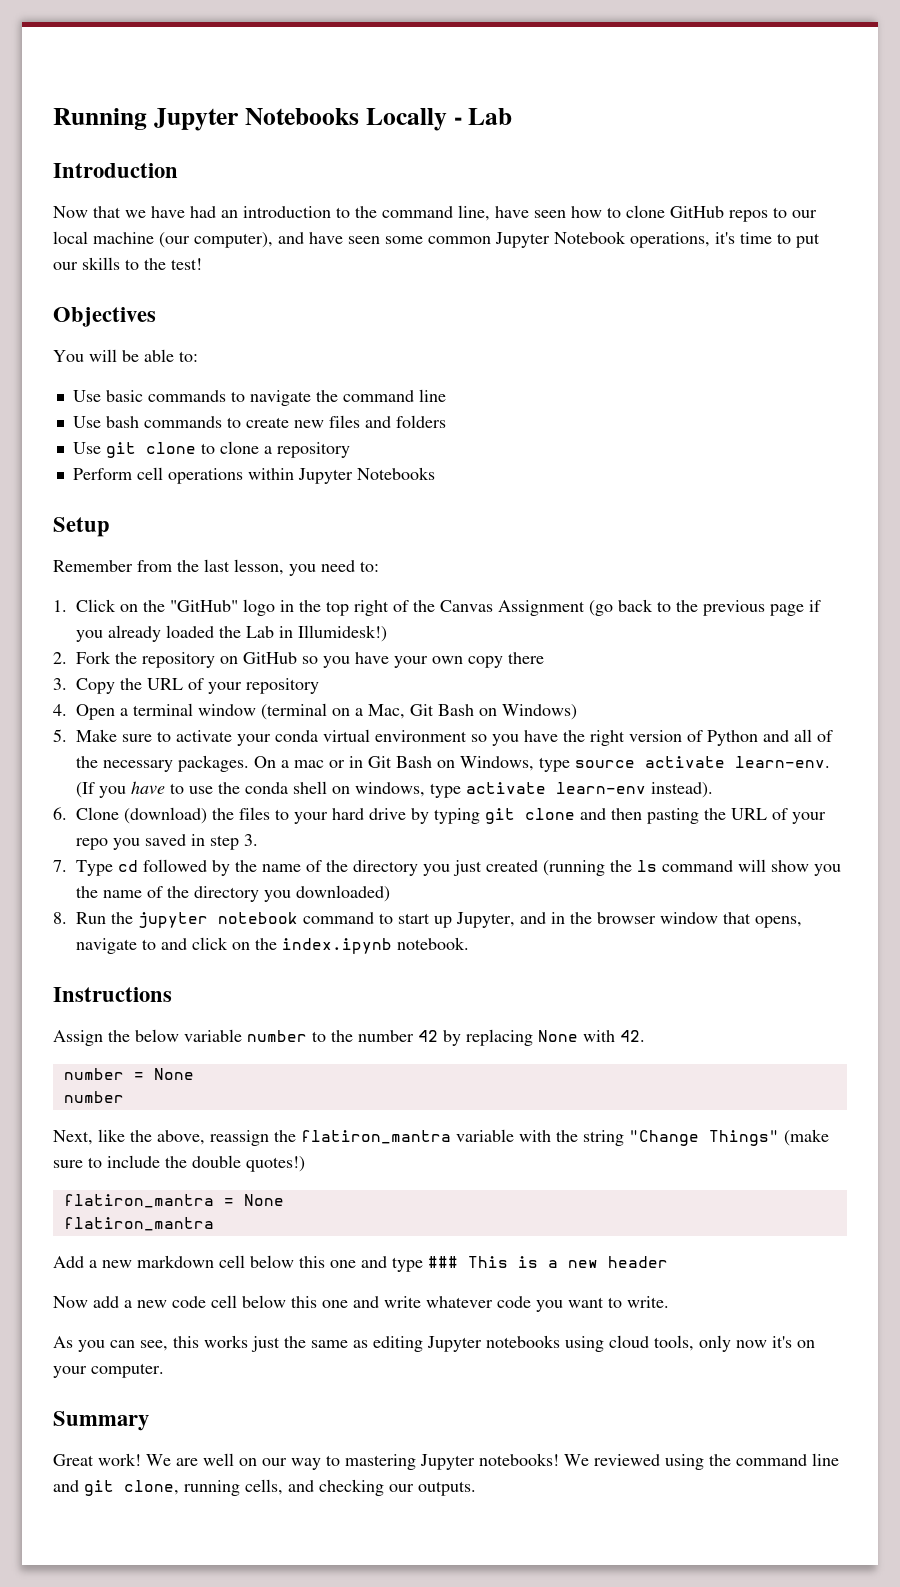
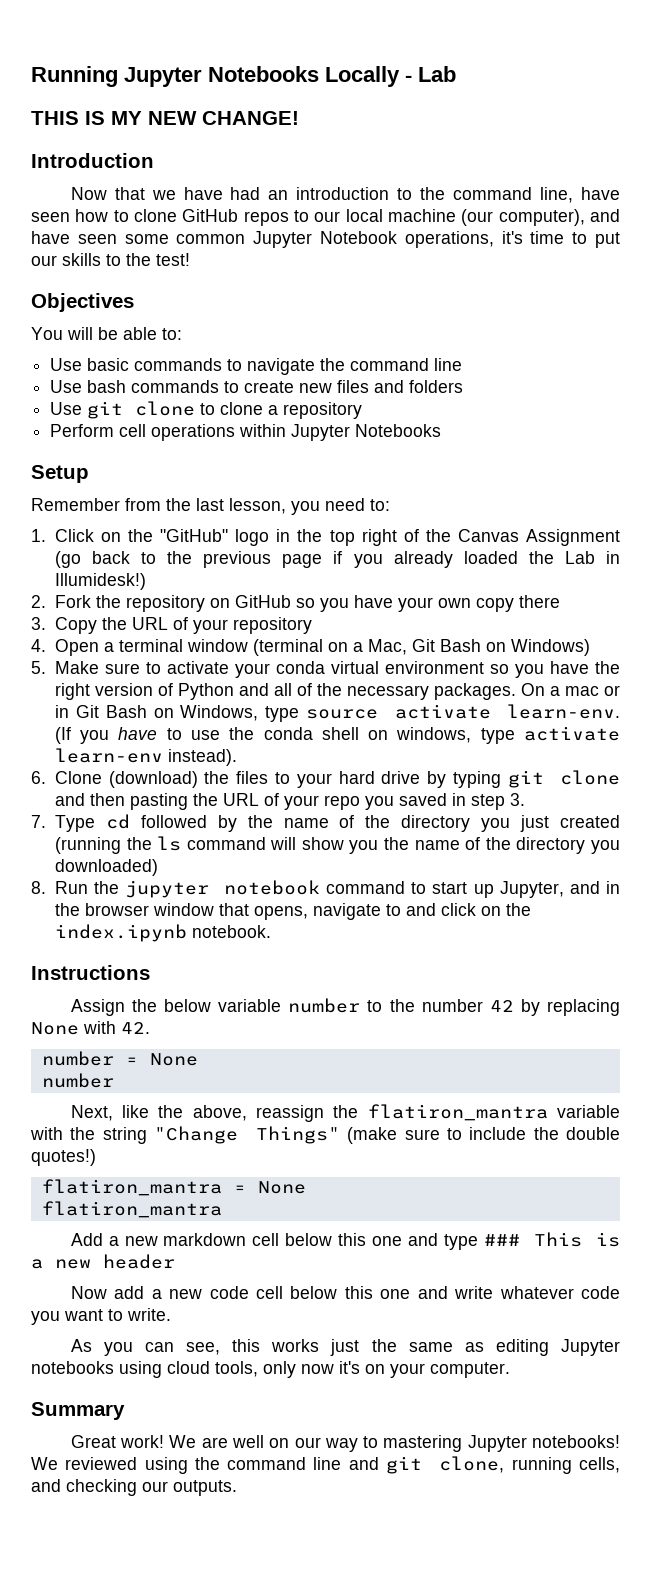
(513, 116) none -> [31,111,299,125] // THIS IS MY NEW CHANGE!

